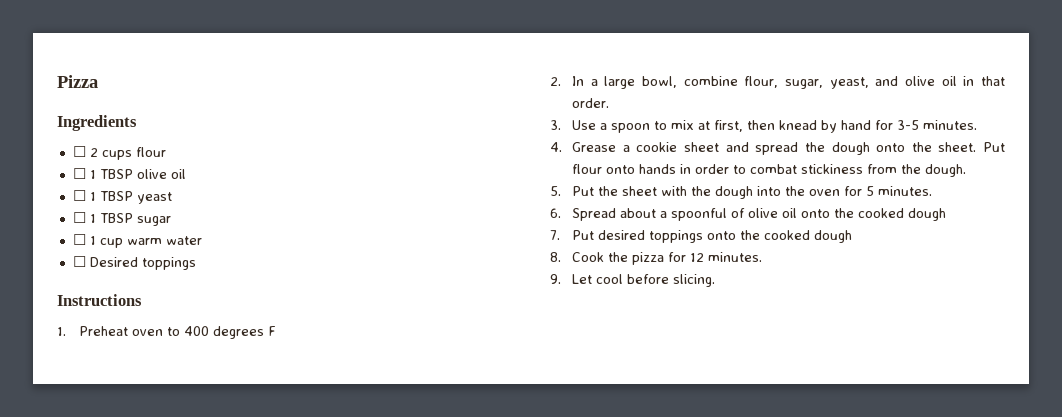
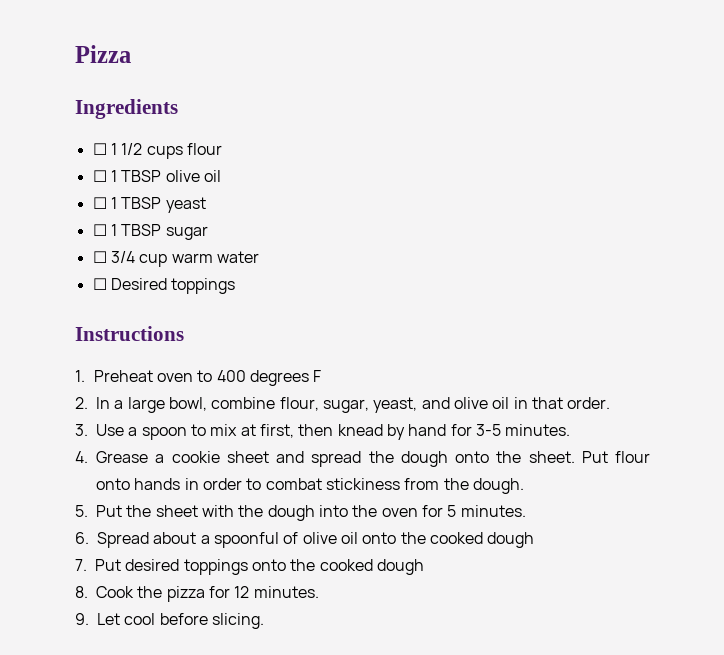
[89,148,98,157] 2 -> [110,143,143,155] 1 1/2
[89,236,96,245] 1 -> [110,251,135,263] 3/4

